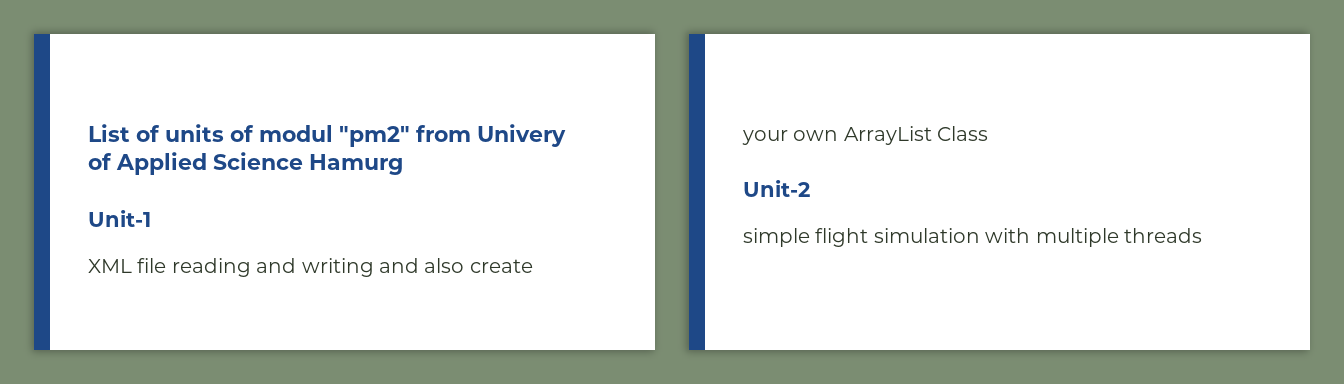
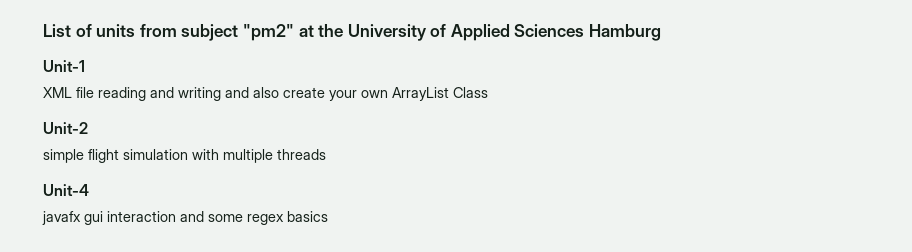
[230,124,566,147] [88,152,403,175] of modul "pm2" from Univery of Applied Science Hamurg -> [139,24,662,41] from subject "pm2" at the University of Applied Sciences Hamburg
(1202, 235) none -> [43,184,89,196] [42,211,328,225] // Unit-4 // javafx gui interaction and some regex basics

